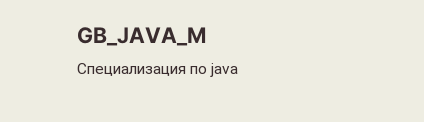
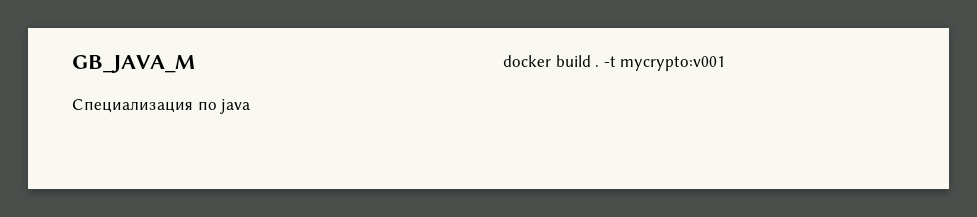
(239, 70) none -> [503,55,726,71] // docker build . -t mycrypto:v001

